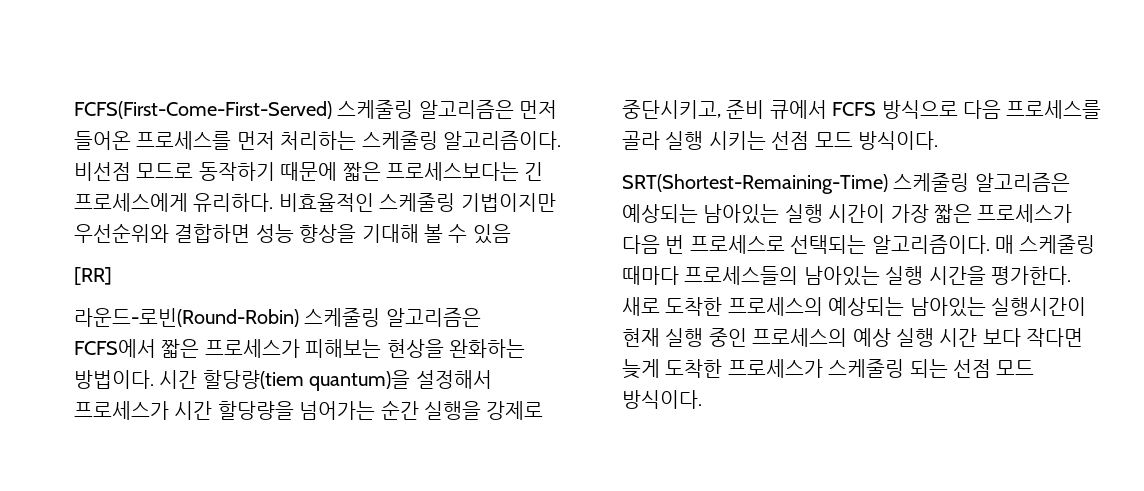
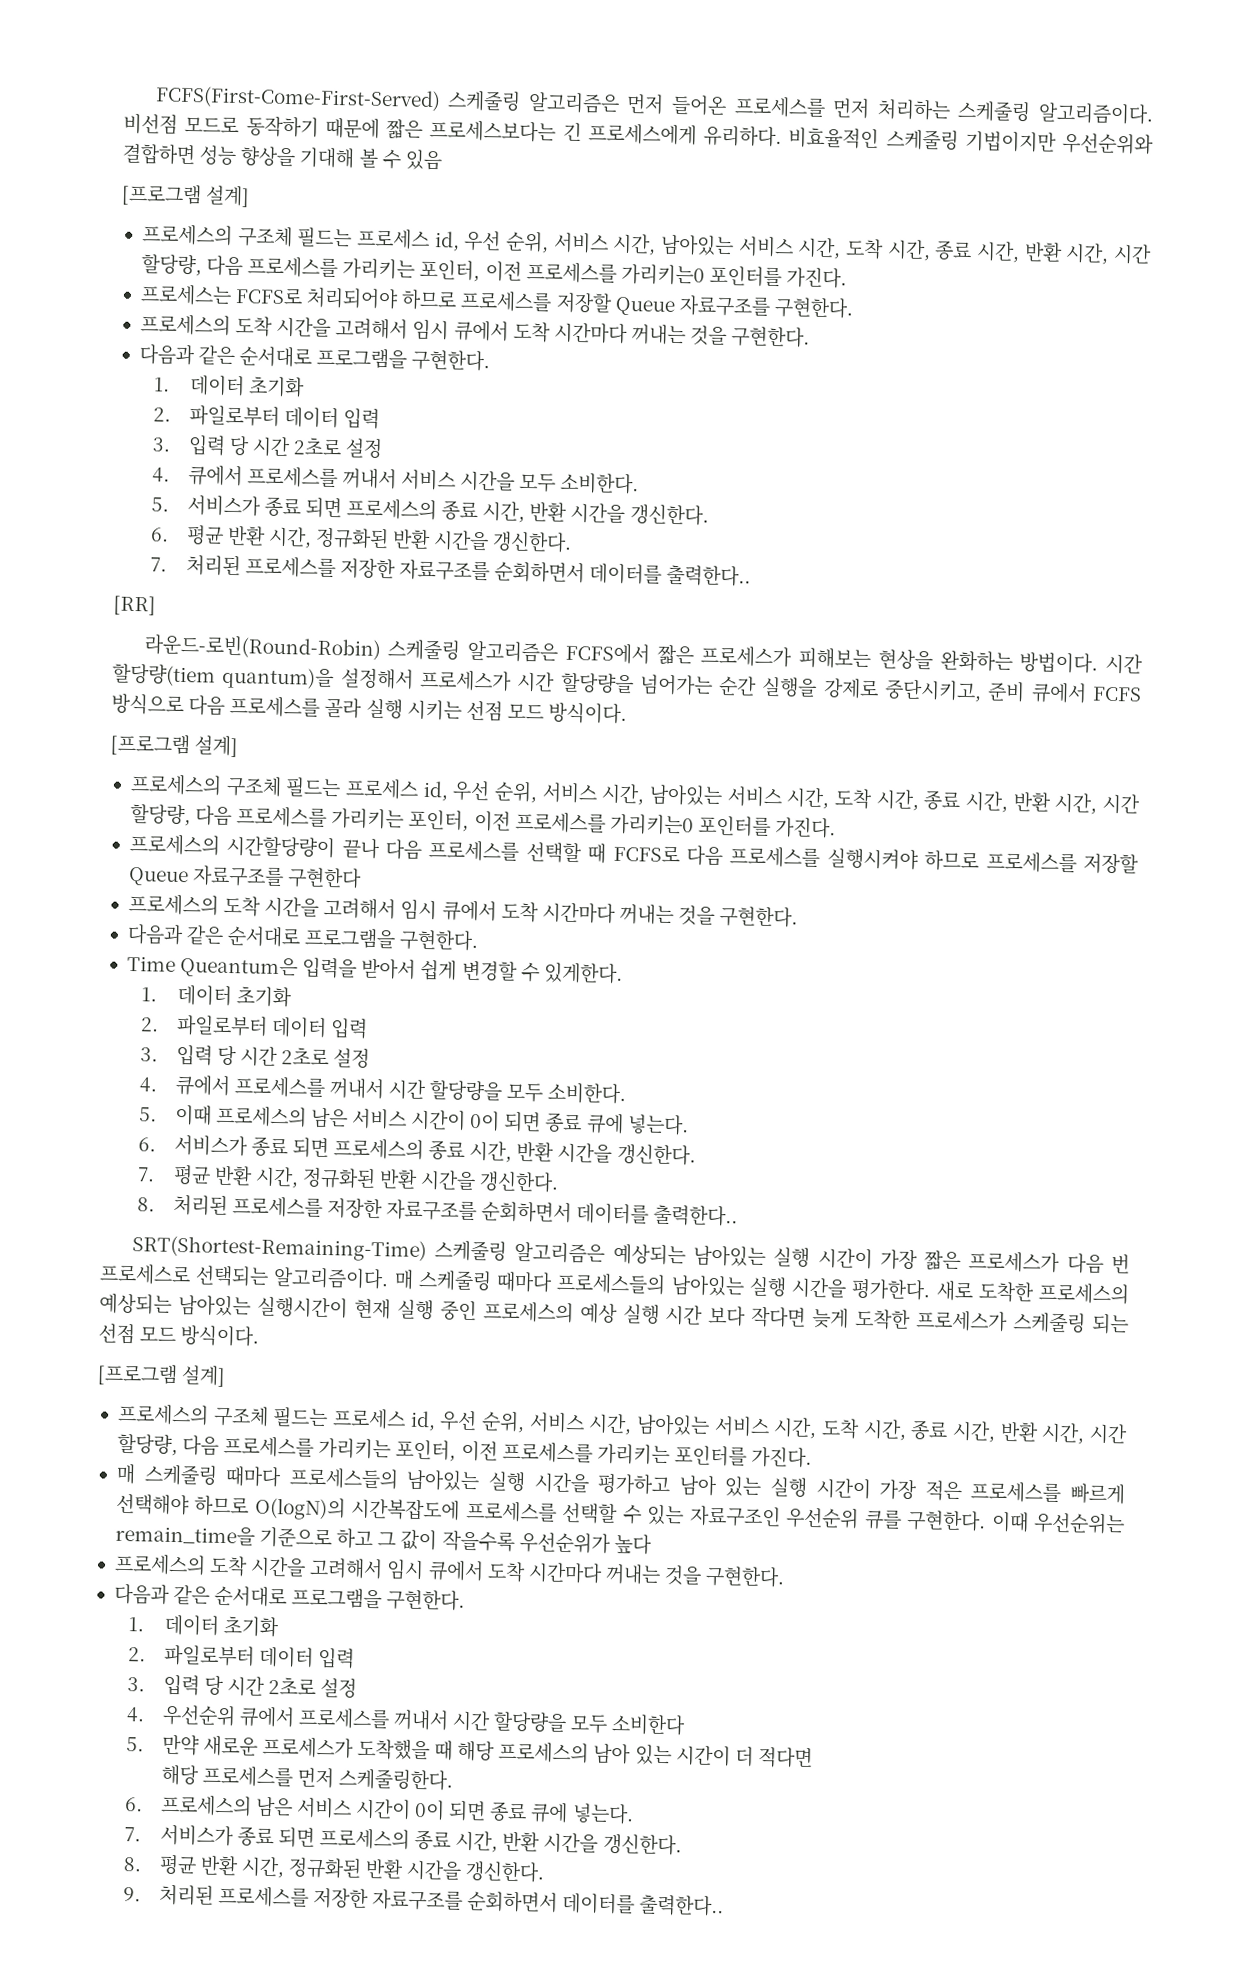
(511, 234) none -> [121,183,251,208] [141,224,1152,265] [140,254,848,289] [139,284,854,319] [139,314,811,348] [138,344,491,372] [153,375,305,398] [152,405,380,429] [151,435,384,460] [151,465,640,495] [150,495,709,526] [149,524,573,553] [149,554,752,587] // [프로그램 설계] // 프로세스의 구조체 필드는 프로세스 id, 우선 순위, 서비스 시간, 남아있는 서비스 시간, 도착 시간, 종료 시간, 반환 시간, 시간 할당량, 다음 프로세스를 가리키는 포인터, 이전 프로세스를 가리키는0 포인터를 가진다. // 프로세스는 FCFS로 처리되어야 하므로 프로세스를 저장할 Queue 자료구조를 구현한다. // 프로세스의 도착 시간을 고려해서 임시 큐에서 도착 시간마다 꺼내는 것을 구현한다. // 다음과 같은 순서대로 프로그램을 구현한다. // 1. 데이터 초기화 // 2. 파일로부터 데이터 입력 // 3. 입력 당 시간 2초로 설정 // 4. 큐에서 프로세스를 꺼내서 서비스 시간을 모두 소비한다. // 5. 서비스가 종료 되면 프로세스의 종료 시간, 반환 시간을 갱신한다. // 6. 평균 반환 시간, 정규화된 반환 시간을 갱신한다. // 7. 처리된 프로세스를 저장한 자료구조를 순회하면서 데이터를 출력한다..
(938, 140) none -> [110,733,239,758] [129,773,1140,815] [129,803,837,839] [128,833,1139,875] [127,865,363,889] [127,893,799,928] [126,923,480,952] [126,955,623,985] [140,984,292,1008] [139,1014,368,1039] [139,1044,371,1069] [138,1074,627,1105] [138,1104,689,1136] [137,1134,696,1166] [136,1163,560,1193] [136,1193,739,1227] // [프로그램 설계] // 프로세스의 구조체 필드는 프로세스 id, 우선 순위, 서비스 시간, 남아있는 서비스 시간, 도착 시간, 종료 시간, 반환 시간, 시간 할당량, 다음 프로세스를 가리키는 포인터, 이전 프로세스를 가리키는0 포인터를 가진다. // 프로세스의 시간할당량이 끝나 다음 프로세스를 선택할 때 FCFS로 다음 프로세스를 실행시켜야 하므로 프로세스를 저장할 Queue 자료구조를 구현한다 // 프로세스의 도착 시간을 고려해서 임시 큐에서 도착 시간마다 꺼내는 것을 구현한다. // 다음과 같은 순서대로 프로그램을 구현한다. // Time Queantum은 입력을 받아서 쉽게 변경할 수 있게한다. // 1. 데이터 초기화 // 2. 파일로부터 데이터 입력 // 3. 입력 당 시간 2초로 설정 // 4. 큐에서 프로세스를 꺼내서 시간 할당량을 모두 소비한다. // 5. 이때 프로세스의 남은 서비스 시간이 0이 되면 종료 큐에 넣는다. // 6. 서비스가 종료 되면 프로세스의 종료 시간, 반환 시간을 갱신한다. // 7. 평균 반환 시간, 정규화된 반환 시간을 갱신한다. // 8. 처리된 프로세스를 저장한 자료구조를 순회하면서 데이터를 출력한다..
(702, 399) none -> [97,1363,227,1388] [116,1403,1128,1445] [116,1433,813,1469] [115,1463,1126,1505] [115,1493,1125,1535] [114,1524,652,1555] [113,1553,786,1588] [113,1583,466,1611] [127,1614,280,1638] [127,1644,355,1669] [126,1674,358,1699] [125,1704,687,1736] [125,1733,813,1769] [160,1764,453,1791] [124,1794,634,1825] [123,1824,682,1856] [122,1853,546,1883] [122,1883,725,1917] // [프로그램 설계] // 프로세스의 구조체 필드는 프로세스 id, 우선 순위, 서비스 시간, 남아있는 서비스 시간, 도착 시간, 종료 시간, 반환 시간, 시간 할당량, 다음 프로세스를 가리키는 포인터, 이전 프로세스를 가리키는 포인터를 가진다. // 매 스케줄링 때마다 프로세스들의 남아있는 실행 시간을 평가하고 남아 있는 실행 시간이 가장 적은 프로세스를 빠르게 선택해야 하므로 O(logN)의 시간복잡도에 프로세스를 선택할 수 있는 자료구조인 우선순위 큐를 구현한다. 이때 우선순위는 remain_time을 기준으로 하고 그 값이 작을수록 우선순위가 높다 // 프로세스의 도착 시간을 고려해서 임시 큐에서 도착 시간마다 꺼내는 것을 구현한다. // 다음과 같은 순서대로 프로그램을 구현한다. // 1. 데이터 초기화 // 2. 파일로부터 데이터 입력 // 3. 입력 당 시간 2초로 설정 // 4. 우선순위 큐에서 프로세스를 꺼내서 시간 할당량을 모두 소비한다 // 5. 만약 새로운 프로세스가 도착했을 때 해당 프로세스의 남아 있는 시간이 더 적다면 // 해당 프로세스를 먼저 스케줄링한다. // 6. 프로세스의 남은 서비스 시간이 0이 되면 종료 큐에 넣는다. // 7. 서비스가 종료 되면 프로세스의 종료 시간, 반환 시간을 갱신한다. // 8. 평균 반환 시간, 정규화된 반환 시간을 갱신한다. // 9. 처리된 프로세스를 저장한 자료구조를 순회하면서 데이터를 출력한다..

